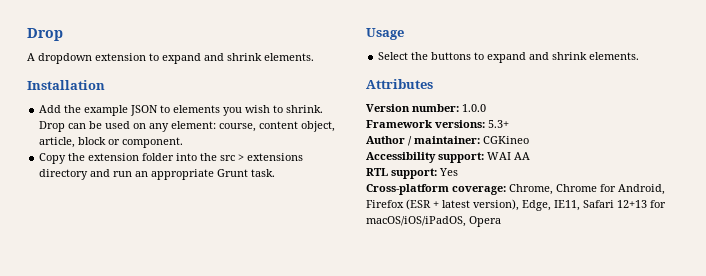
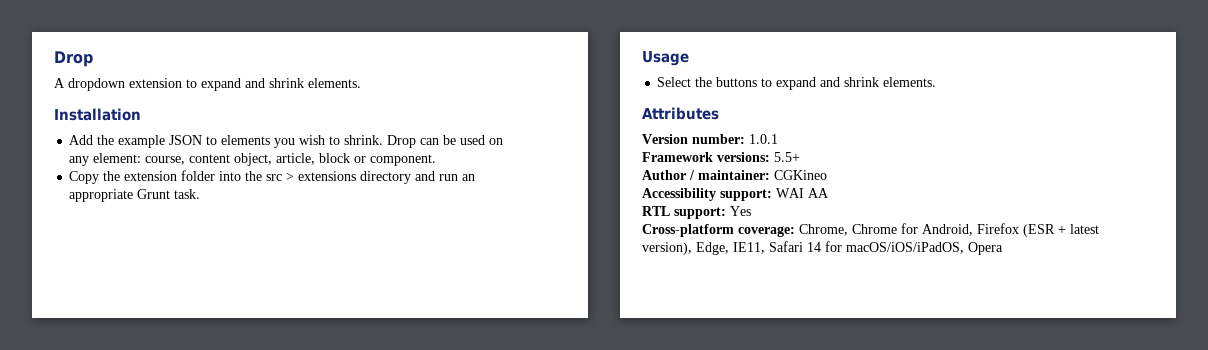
[462,104,486,112] 1.0.0 -> [749,134,778,144] 1.0.1
[488,120,509,128] 5.3+ -> [774,152,800,162] 5.5+
[617,200,647,208] 12+13 -> [807,242,821,252] 14

